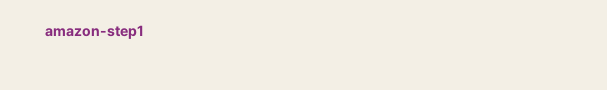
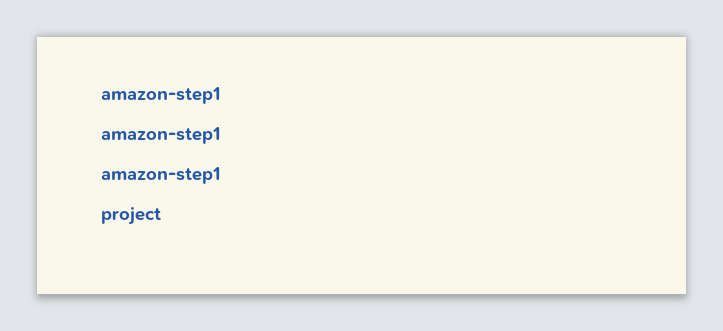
[45,25,144,39] amazon-step1 -> [101,87,221,104] [101,127,221,144] [101,167,221,184] [101,207,161,225] amazon-step1 // amazon-step1 // amazon-step1 // project

